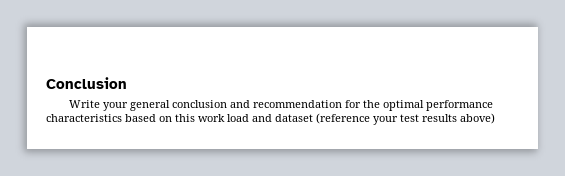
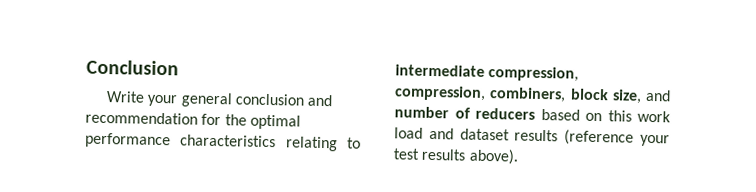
(122, 118) none -> [284,136,361,152] [395,64,580,82] [394,85,671,104] [394,106,535,120] relating to intermediate compression, compression, combiners, block size, and number of reducers
(313, 118) none -> [514,129,559,142] results
[460,113,495,124] above) -> [468,148,519,165] above).

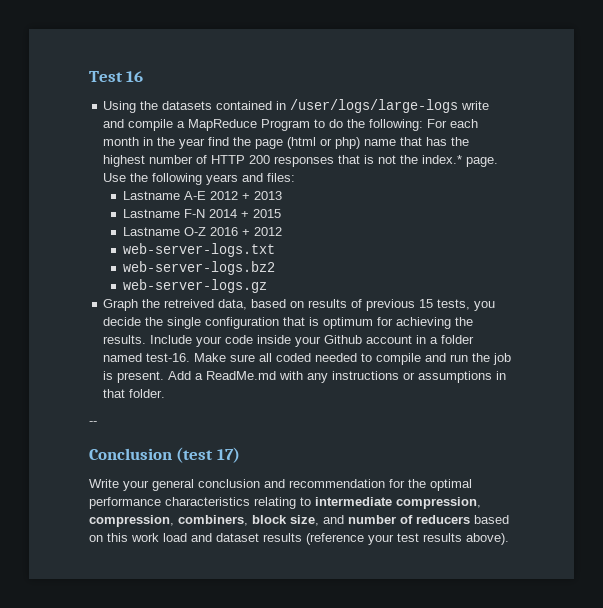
(86, 67) none -> [89,71,144,82] [103,99,490,113] [103,119,479,131] [103,137,470,149] [103,155,499,167] [103,173,296,185] [123,191,283,200] [123,209,282,218] [123,227,283,236] [123,243,276,257] [123,261,276,275] [123,279,268,293] [103,299,496,311] [103,317,474,329] [103,335,475,347] [103,353,512,365] [103,371,507,383] [103,389,166,398] [89,421,97,425] Test 16 // Using the datasets contained in /user/logs/large-logs write and compile a MapReduce Program to do the following: For each month in the year find the page (html or php) name that has the highest number of HTTP 200 responses that is not the index.* page. Use the following years and files: // Lastname A-E 2012 + 2013 // Lastname F-N 2014 + 2015 // Lastname O-Z 2016 + 2012 // web-server-logs.txt // web-server-logs.bz2 // web-server-logs.gz // Graph the retreived data, based on results of previous 15 tests, you decide the single configuration that is optimum for achieving the results. Include your code inside your Github account in a folder named test-16. Make sure all coded needed to compile and run the job is present. Add a ReadMe.md with any instructions or assumptions in that folder. // -- //
(179, 67) none -> [176,447,240,463] (test 17)

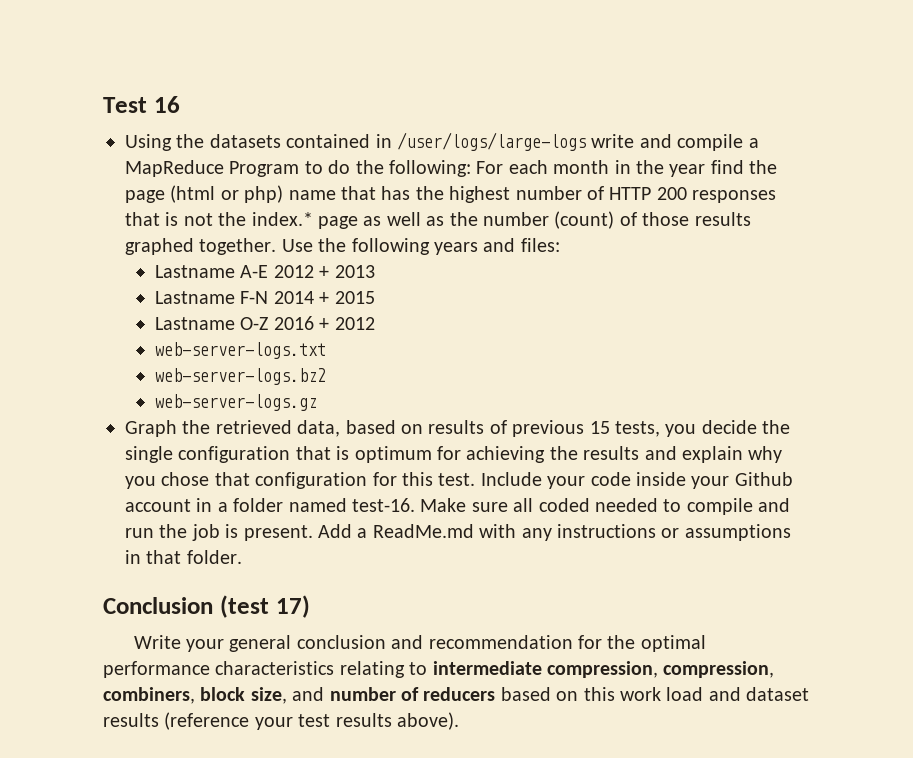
[466,157,499,167] page. -> [318,211,751,229] [125,238,277,255] page as well as the number (count) of those results graphed together.
[164,299,215,308] retreived -> [215,420,292,434] retrieved
[103,335,147,344] results. -> [583,446,783,463] [125,472,476,489] results and explain why you chose that configuration for this test.
[89,421,97,425] // -- -> (242, 557) none

